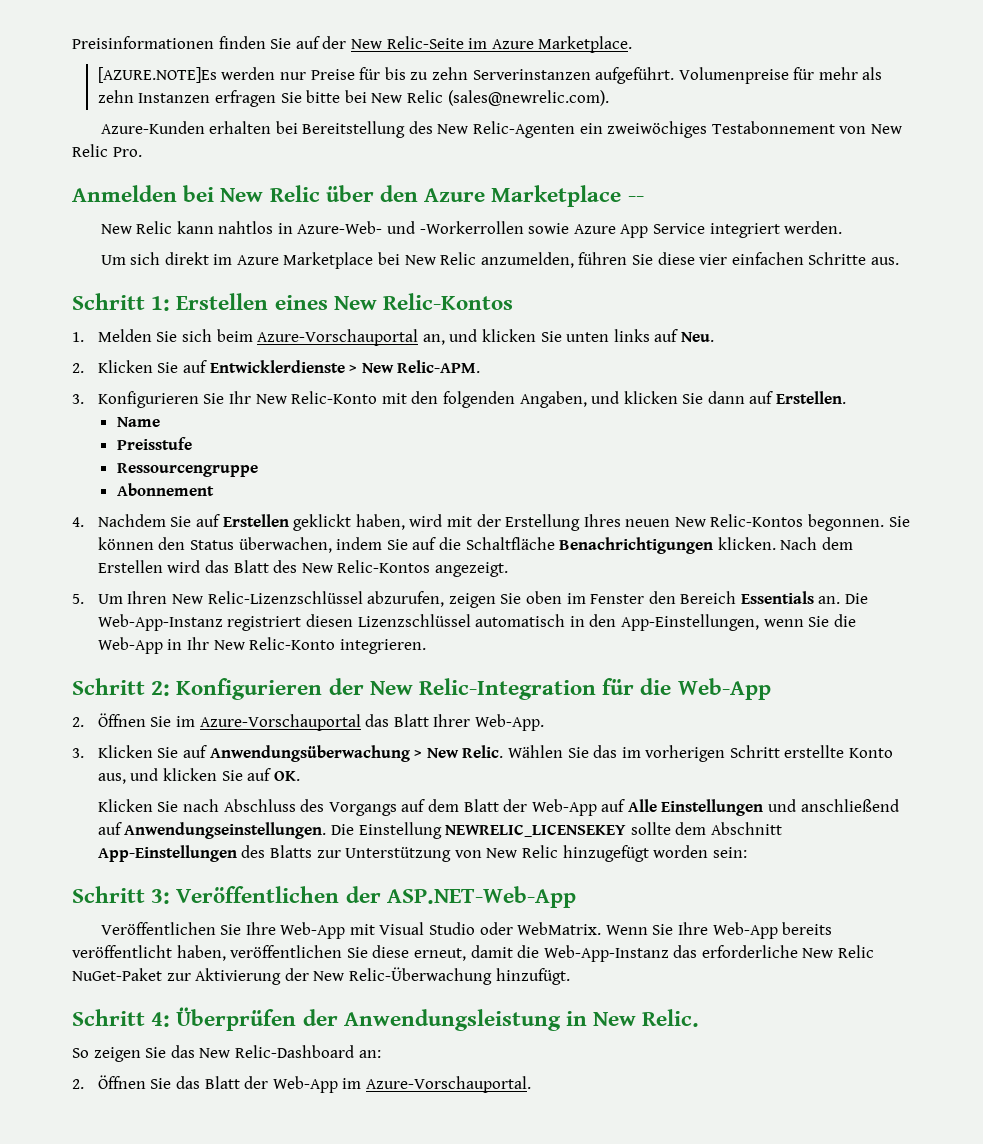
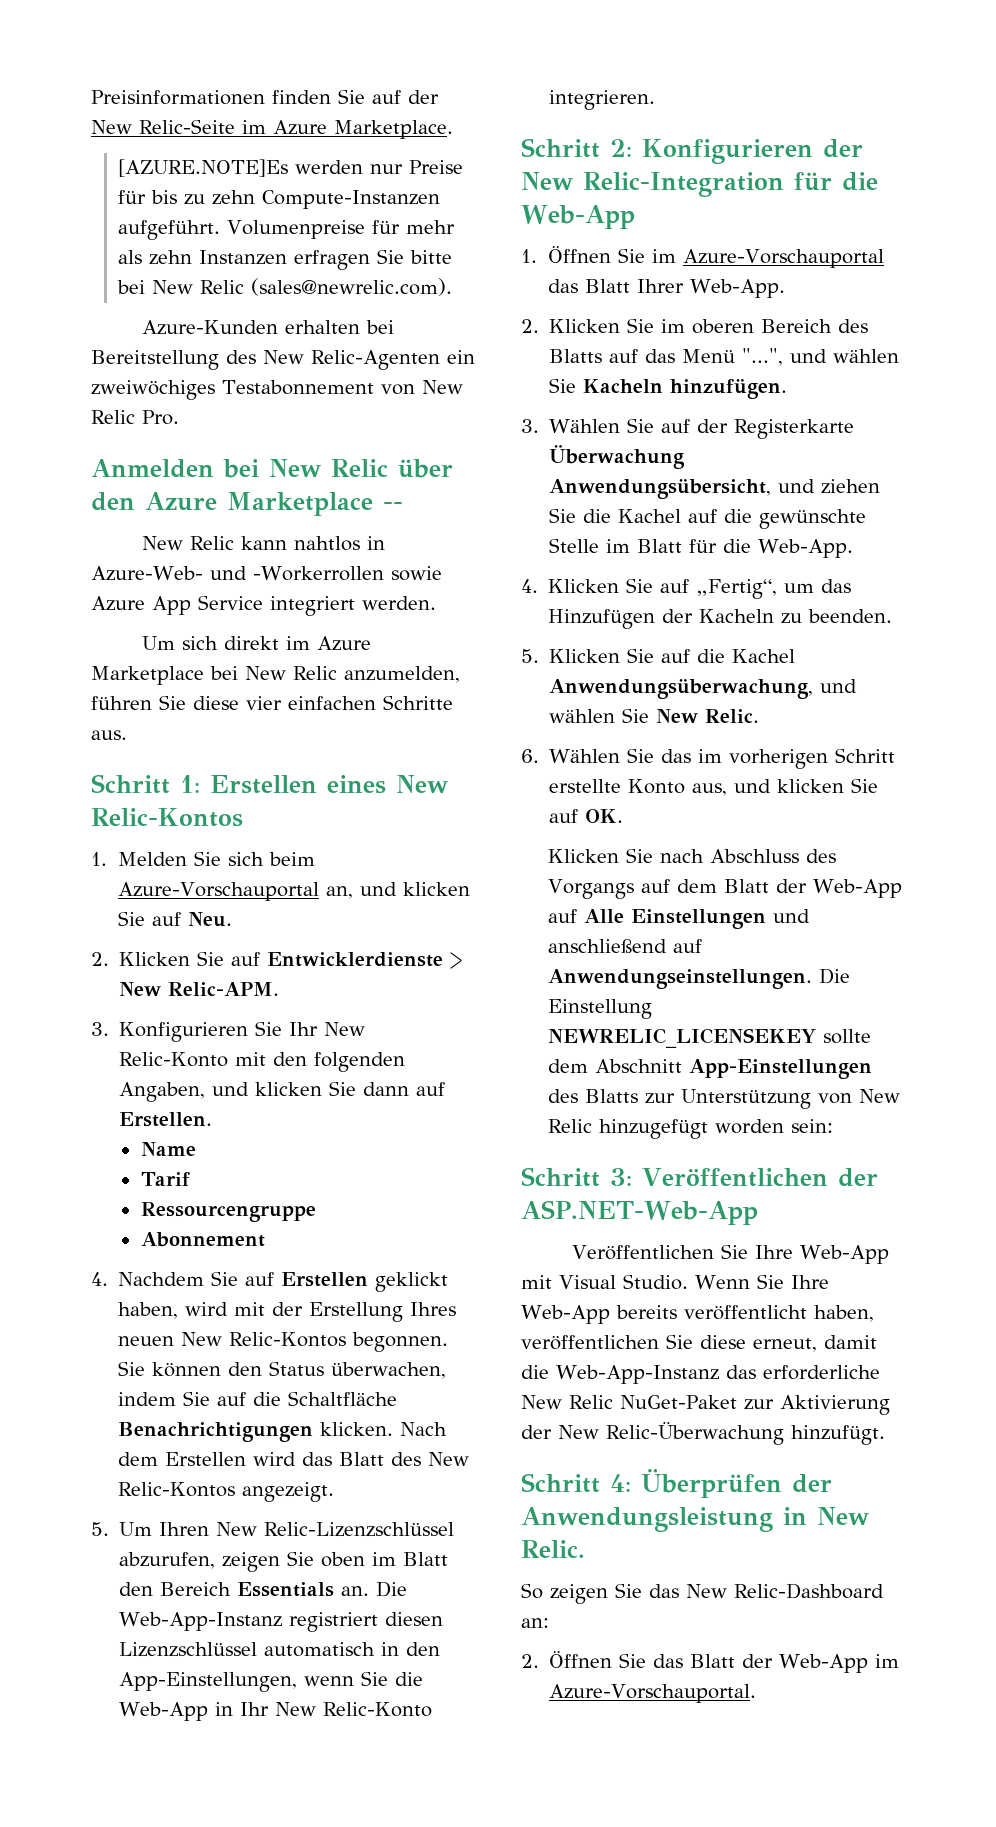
[472,69,591,80] Serverinstanzen -> [261,190,440,209] Compute-Instanzen
[566,329,650,342] unten links -> (145, 918) none
[116,437,192,450] Preisstufe -> [140,1172,191,1186] Tarif
[590,594,645,604] Fenster -> [403,1552,449,1566] Blatt
[72,717,84,727] 2. -> [521,249,537,263] 1.
[72,745,504,762] 3. Klicken Sie auf Anwendungsüberwachung > New Relic. -> [521,318,869,334] [549,348,900,366] [549,378,788,399] [521,418,855,439] [549,445,686,469] [549,479,881,499] [549,508,867,529] [549,538,854,558] [521,578,852,599] [548,609,893,629] [521,648,796,663] [549,679,858,699] [549,708,760,723] [521,749,539,763] 2. Klicken Sie im oberen Bereich des Blatts auf das Menü "...", und wählen Sie Kacheln hinzufügen. // 3. Wählen Sie auf der Registerkarte Überwachung Anwendungsübersicht, und ziehen Sie die Kachel auf die gewünschte Stelle im Blatt für die Web-App. // 4. Klicken Sie auf „Fertig“, um das Hinzufügen der Kacheln zu beenden. // 5. Klicken Sie auf die Kachel Anwendungsüberwachung, und wählen Sie New Relic. // 6.
[429,922,602,935] Studio oder WebMatrix. -> [622,1274,688,1290] Studio.

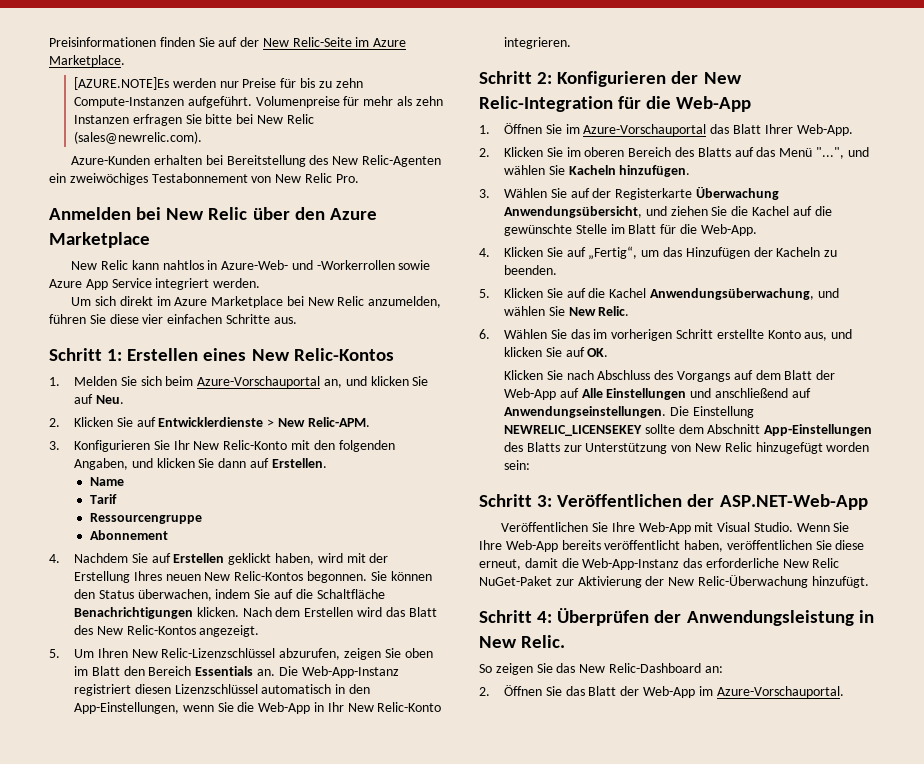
[383,502,403,510] -- -> (150, 240) none

